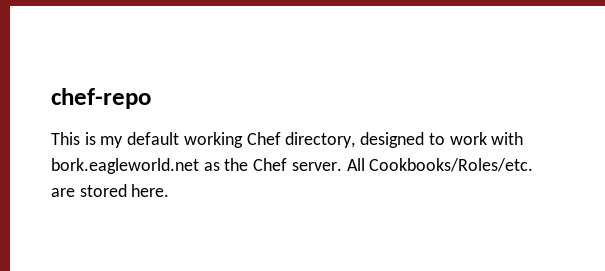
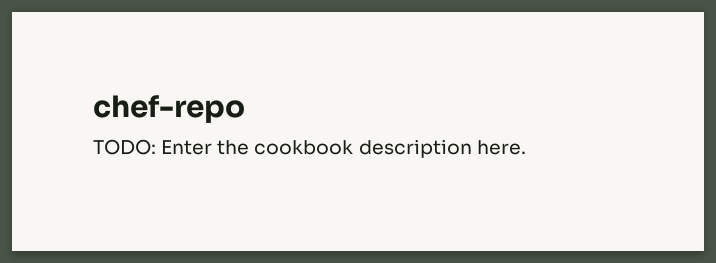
[51,132,524,148] [51,158,534,174] [51,184,127,197] This is my default working Chef directory, designed to work with bork.eagleworld.net as the Chef server. All Cookbooks/Roles/etc. are stored -> [93,139,472,158] TODO: Enter the cookbook description

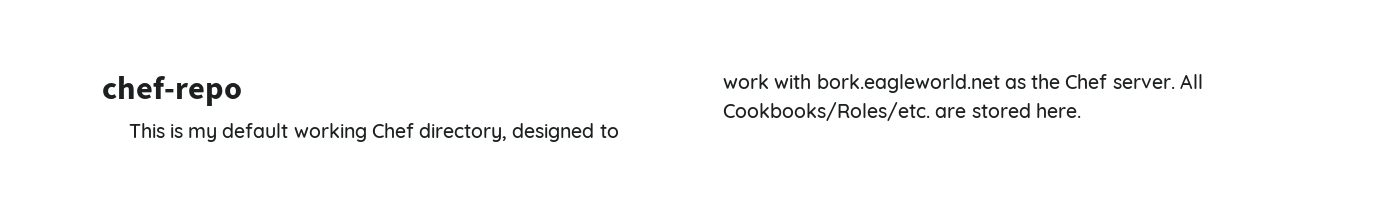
[93,139,472,158] TODO: Enter the cookbook description -> [128,123,619,142] [723,74,1203,93] [723,102,1031,121] This is my default working Chef directory, designed to work with bork.eagleworld.net as the Chef server. All Cookbooks/Roles/etc. are stored

